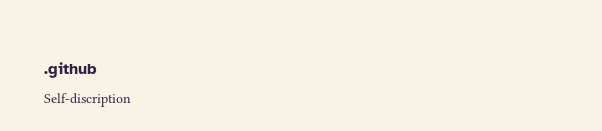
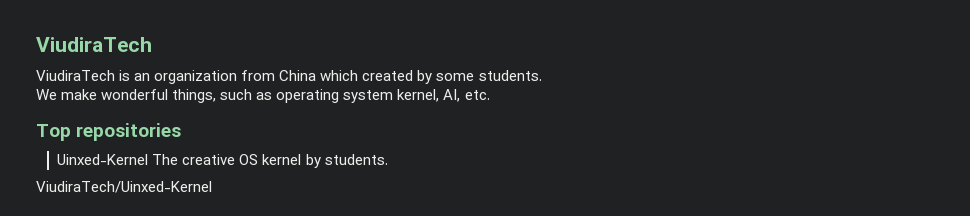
[44,62,97,78] [44,93,131,107] .github // Self-discription -> [36,37,152,52] [36,70,542,84] [36,89,490,103] [36,123,182,141] [57,154,388,168] [36,181,212,193] ViudiraTech // ViudiraTech is an organization from China which created by some students. // We make wonderful things, such as operating system kernel, AI, etc. // Top repositories // Uinxed-Kernel The creative OS kernel by students. // ViudiraTech/Uinxed-Kernel

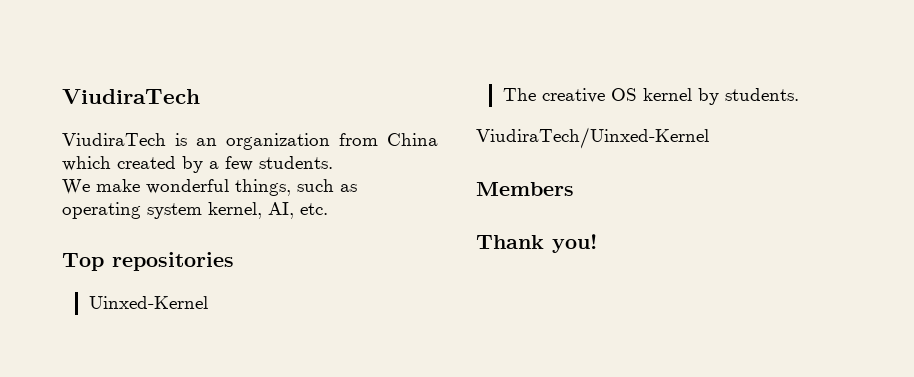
[436,73,475,81] some -> [209,156,253,171] a few
(149, 159) none -> (208, 302) //
(212, 187) none -> [476,182,574,196] [476,234,597,253] // Members // Thank you!

